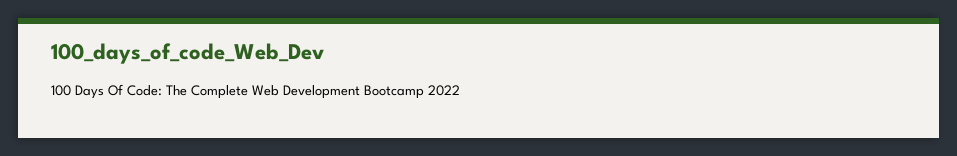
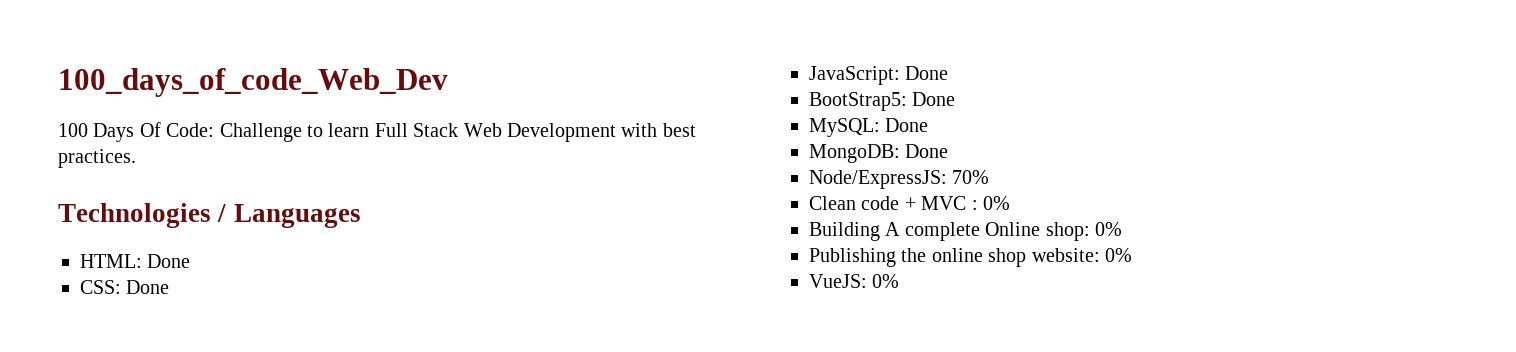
[166,85,460,99] The Complete Web Development Bootcamp 2022 -> [219,123,696,142] [58,149,136,168] [58,203,361,228] [80,254,191,268] [80,280,170,294] [809,66,949,85] [809,92,956,111] [809,118,929,137] [809,144,949,163] [809,170,990,189] [809,196,1010,210] [809,222,1122,241] [809,248,1132,267] [809,274,900,288] Challenge to learn Full Stack Web Development with best practices. // Technologies / Languages // HTML: Done // CSS: Done // JavaScript: Done // BootStrap5: Done // MySQL: Done // MongoDB: Done // Node/ExpressJS: 70% // Clean code + MVC : 0% // Building A complete Online shop: 0% // Publishing the online shop website: 0% // VueJS: 0%

